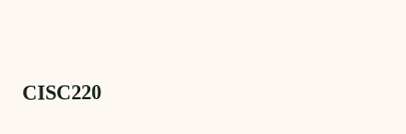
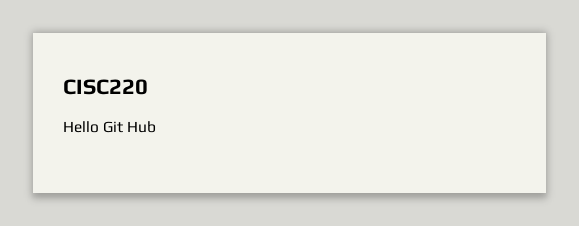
(102, 92) none -> [63,121,157,133] // Hello Git Hub

